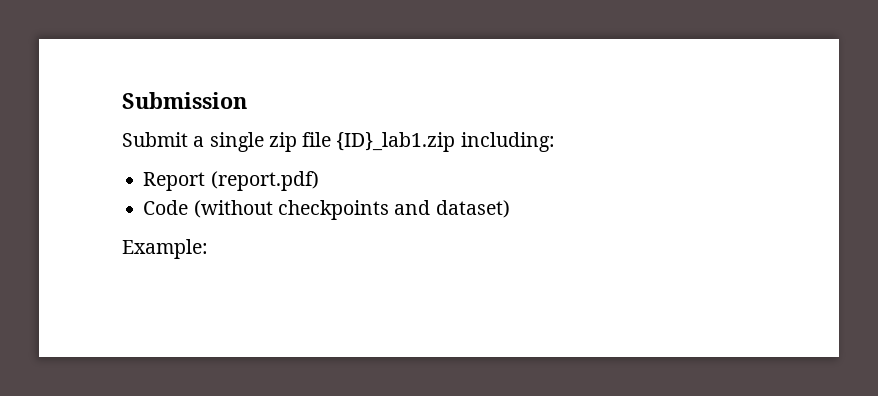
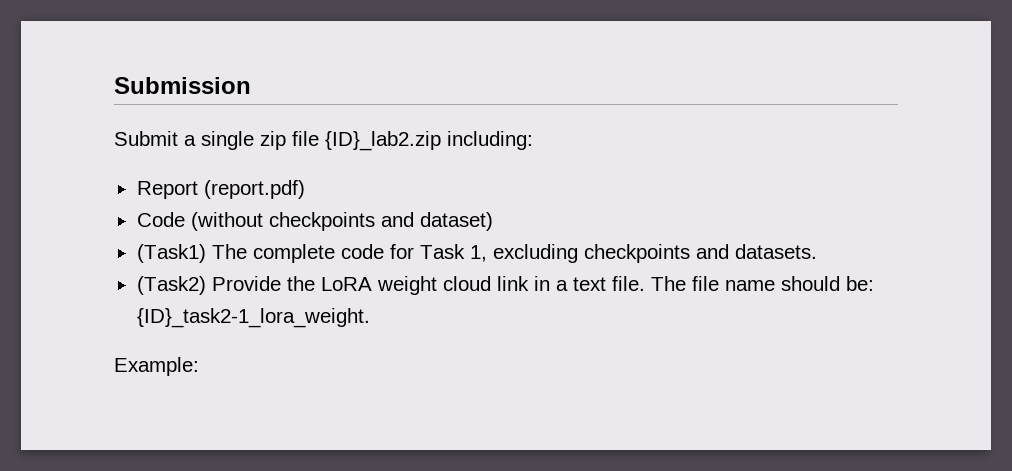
[336,132,456,152] {ID}_lab1.zip -> [325,131,441,151] {ID}_lab2.zip
(510, 209) none -> [136,244,817,263] [136,276,874,295] [136,308,370,328] // (Task1) The complete code for Task 1, excluding checkpoints and datasets. // (Task2) Provide the LoRA weight cloud link in a text file. The file name should be: {ID}_task2-1_lora_weight.

